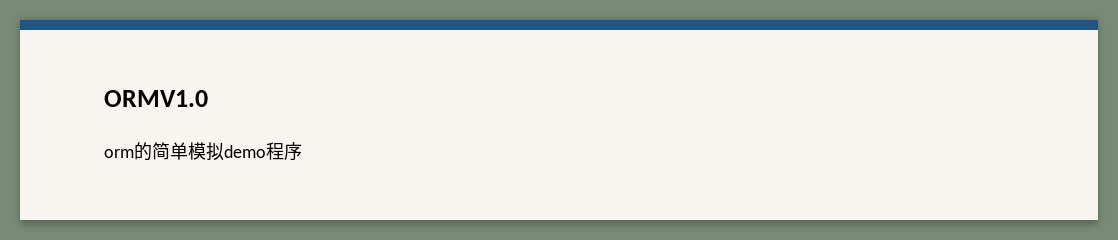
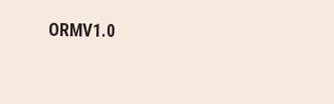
[104,142,302,161] // orm的简单模拟demo程序 -> (116, 30) none

